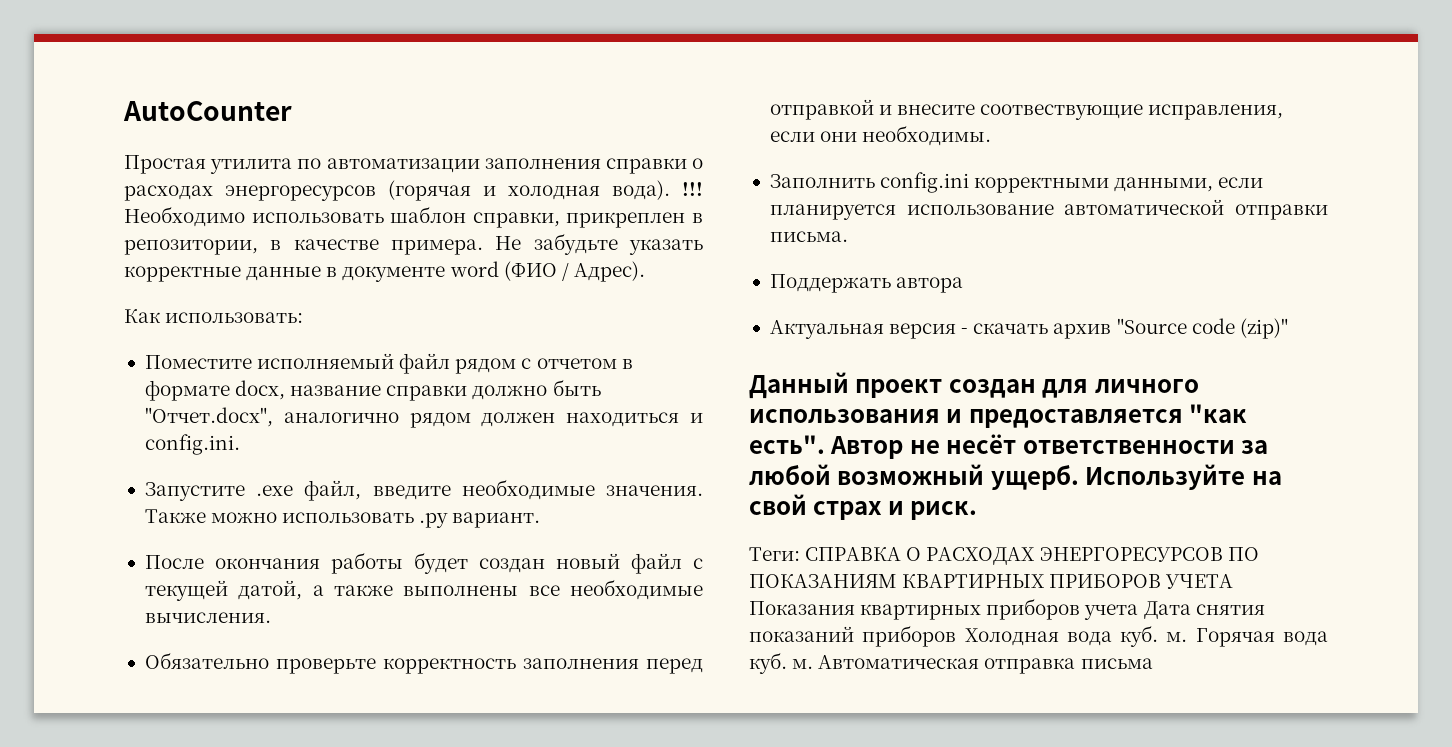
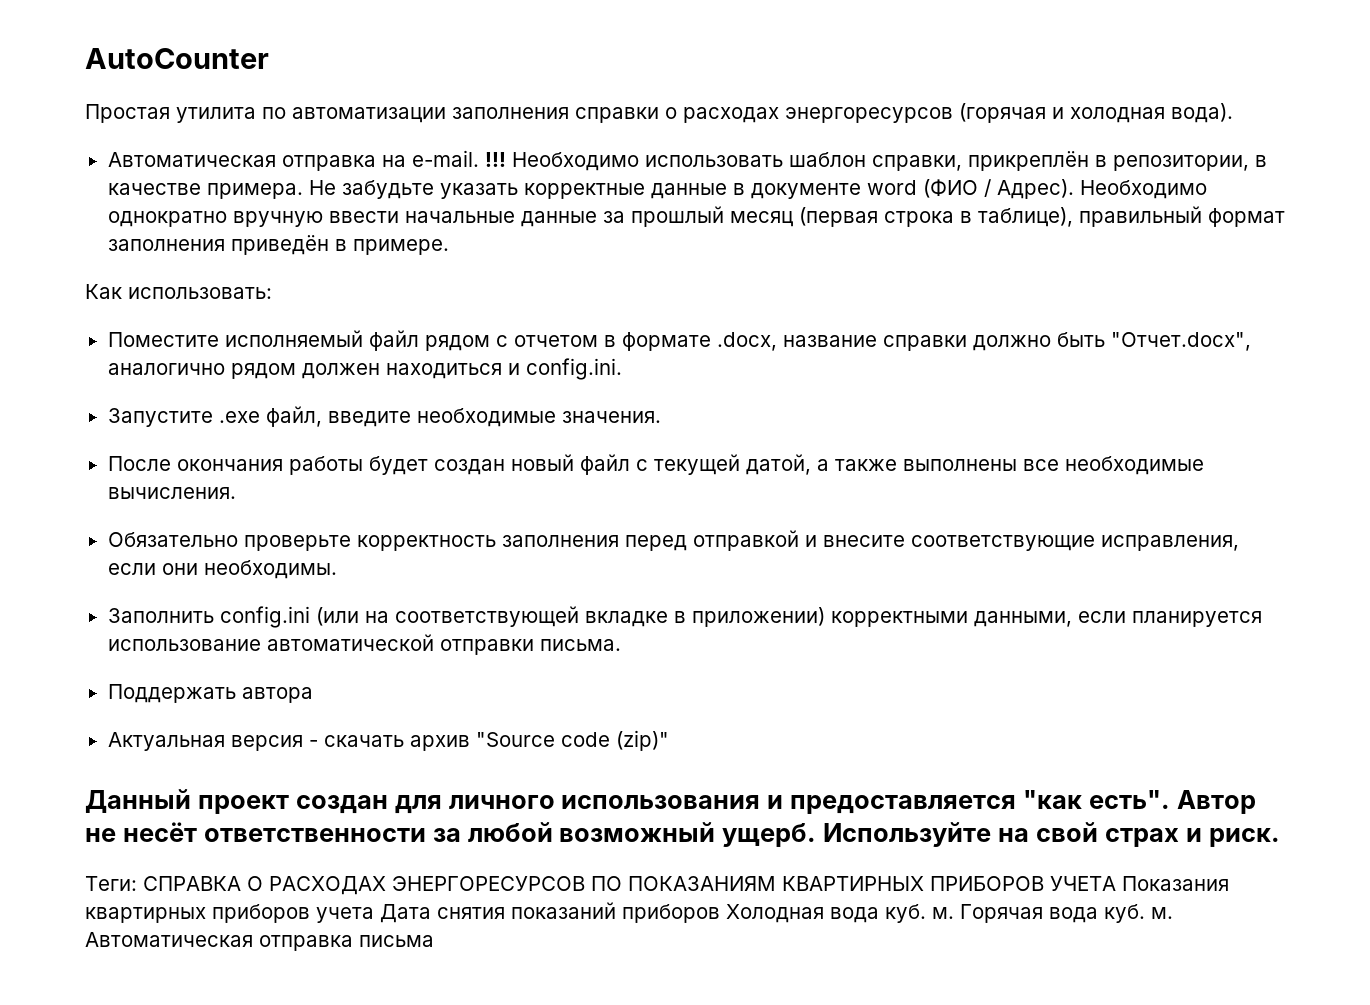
(670, 190) none -> [107,150,479,171] // Автоматическая отправка на e-mail.
[566,212,686,228] прикреплен -> [967,151,1089,171] прикреплён
(645, 271) none -> [1079,180,1207,199] [107,206,1285,227] [107,235,449,255] Необходимо однократно вручную ввести начальные данные за прошлый месяц (первая строка в таблице), правильный формат заполнения приведён в примере.
[235,380,286,400] docx, -> [716,332,777,351] .docx,
[144,509,541,528] Также можно использовать .py вариант. -> (661, 417) none
[980,104,1144,120] соотвествующие -> [910,535,1095,551] соответствующие
(970, 182) none -> [315,606,825,627] (или на соответствующей вкладке в приложении)

